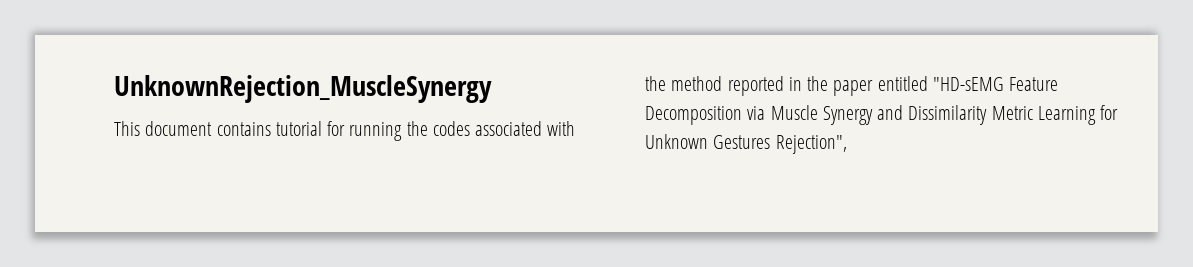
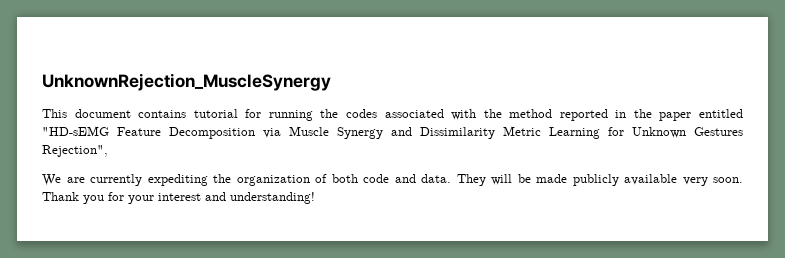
(847, 144) none -> [42,174,743,186] [42,192,315,204] // We are currently expediting the organization of both code and data. They will be made publicly available very soon. Thank you for your interest and understanding!

